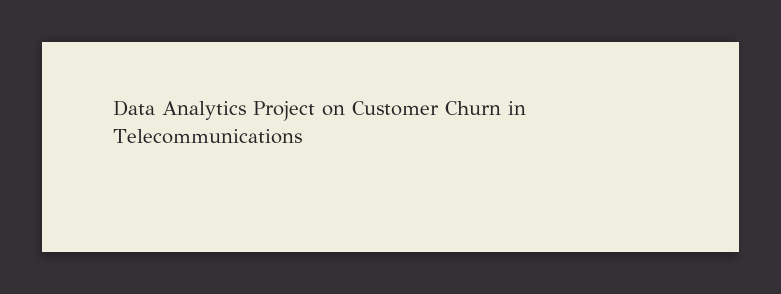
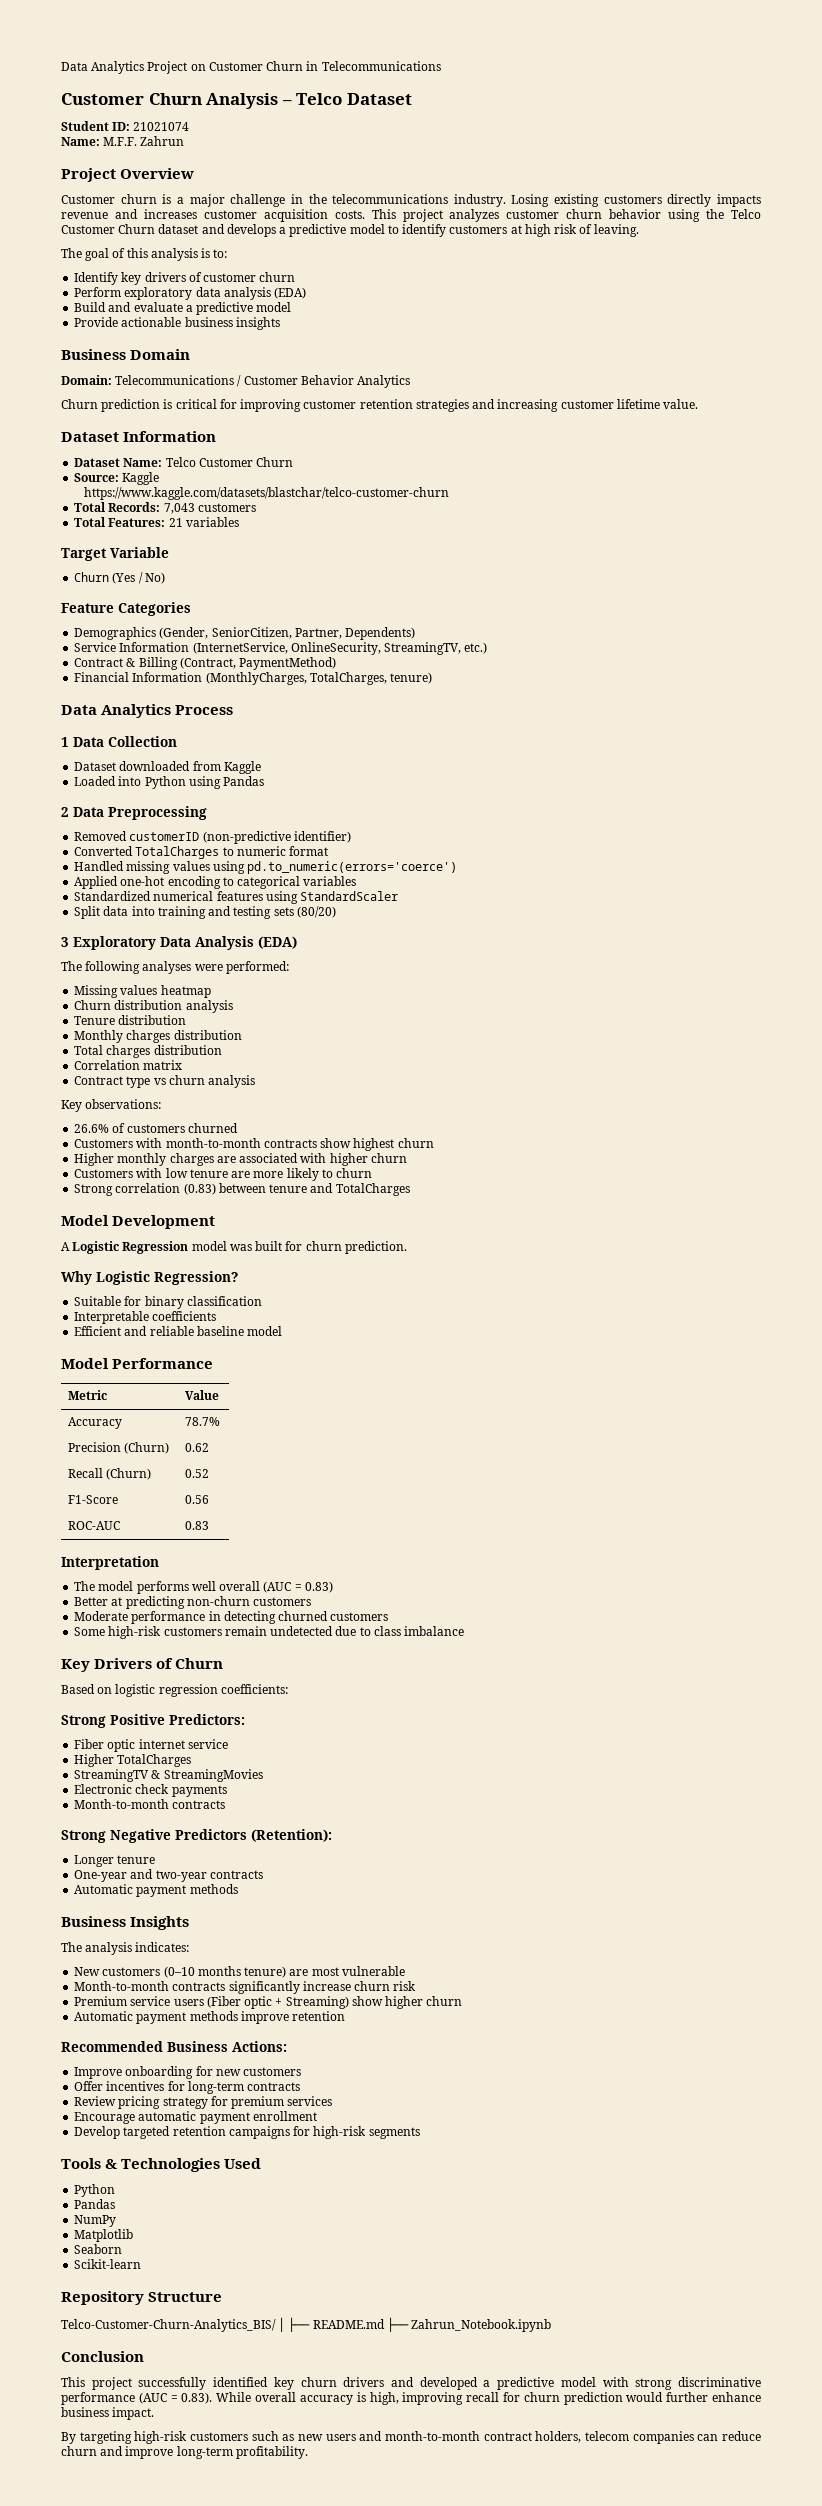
(302, 136) none -> [61,93,412,109] [61,121,190,131] [61,136,185,146] [61,168,195,182] [61,194,761,207] [61,209,762,222] [61,224,639,237] [61,248,228,261] [74,272,296,285] [74,287,307,300] [74,302,292,315] [74,317,280,330] [61,349,191,360] [61,375,411,388] [61,399,699,412] [61,431,217,442] [74,457,294,467] [74,472,160,485] [84,487,450,500] [74,502,256,514] [74,517,239,527] [61,547,169,561] [74,572,165,584] [61,602,191,616] [74,627,416,640] [74,642,488,655] [74,657,337,670] [74,672,433,685] [61,704,234,718] [61,736,177,747] [74,761,261,774] [74,776,265,789] [61,806,207,820] [74,831,351,844] [74,846,329,859] [74,861,458,874] [74,876,357,889] [74,891,399,904] [74,906,336,919] [61,936,297,950] [61,961,289,974] [74,985,211,998] [74,1000,233,1013] [74,1015,187,1025] [74,1030,242,1043] [74,1045,222,1058] [74,1060,183,1070] [74,1075,256,1088] [61,1099,162,1112] [74,1123,238,1133] [74,1138,434,1151] [74,1153,407,1166] [74,1168,373,1181] [74,1183,410,1196] [61,1215,216,1229] [61,1241,407,1254] [61,1271,238,1285] [74,1296,262,1309] [74,1311,217,1324] [74,1326,283,1336] [61,1358,214,1369] [68,1390,108,1400] [185,1390,220,1400] [68,1417,123,1429] [185,1417,221,1426] [68,1442,170,1454] [185,1443,210,1452] [68,1468,152,1480] [185,1469,210,1478] [68,1495,119,1504] [185,1495,210,1504] [68,1521,121,1530] [185,1521,210,1530] [61,1556,159,1570] [74,1581,333,1594] [74,1596,312,1609] [74,1611,389,1624] [74,1626,465,1639] [61,1658,224,1672] [61,1684,288,1697] [61,1714,245,1728] [74,1739,228,1752] [74,1754,192,1767] [74,1769,263,1782] [74,1784,227,1797] [74,1799,226,1809] [61,1829,332,1843] [74,1855,156,1867] [74,1869,263,1882] [74,1884,238,1897] [61,1916,190,1930] [61,1942,190,1955] [74,1966,405,1978] [74,1981,417,1994] [74,1996,463,2009] [74,2011,346,2024] [61,2041,287,2052] [74,2066,302,2079] [74,2081,301,2094] [74,2096,333,2109] [74,2111,317,2124] [74,2126,420,2139] [61,2158,262,2172] [74,2184,116,2197] [74,2199,116,2209] [74,2215,117,2227] [74,2229,134,2242] [74,2244,123,2254] [74,2259,142,2269] [61,2291,223,2305] [61,2317,552,2332] [61,2351,144,2362] [61,2377,761,2390] [61,2392,761,2405] [61,2407,155,2420] [61,2431,761,2444] [61,2446,308,2459] // Customer Churn Analysis – Telco Dataset // Student ID: 21021074 // Name: M.F.F. Zahrun // Project Overview // Customer churn is a major challenge in the telecommunications industry. Losing existing customers directly impacts revenue and increases customer acquisition costs. This project analyzes customer churn behavior using the Telco Customer Churn dataset and develops a predictive model to identify customers at high risk of leaving. // The goal of this analysis is to: // Identify key drivers of customer churn // Perform exploratory data analysis (EDA) // Build and evaluate a predictive model // Provide actionable business insights // Business Domain // Domain: Telecommunications / Customer Behavior Analytics // Churn prediction is critical for improving customer retention strategies and increasing customer lifetime value. // Dataset Information // Dataset Name: Telco Customer Churn // Source: Kaggle // https://www.kaggle.com/datasets/blastchar/telco-customer-churn // Total Records: 7,043 customers // Total Features: 21 variables // Target Variable // Churn (Yes / No) // Feature Categories // Demographics (Gender, SeniorCitizen, Partner, Dependents) // Service Information (InternetService, OnlineSecurity, StreamingTV, etc.) // Contract & Billing (Contract, PaymentMethod) // Financial Information (MonthlyCharges, TotalCharges, tenure) // Data Analytics Process // 1 Data Collection // Dataset downloaded from Kaggle // Loaded into Python using Pandas // 2 Data Preprocessing // Removed customerID (non-predictive identifier) // Converted TotalCharges to numeric format // Handled missing values using pd.to_numeric(errors='coerce') // Applied one-hot encoding to categorical variables // Standardized numerical features using StandardScaler // Split data into training and testing sets (80/20) // 3 Exploratory Data Analysis (EDA) // The following analyses were performed: // Missing values heatmap // Churn distribution analysis // Tenure distribution // Monthly charges distribution // Total charges distribution // Correlation matrix // Contract type vs churn analysis // Key observations: // 26.6% of customers churned // Customers with month-to-month contracts show highest churn // Higher monthly charges are associated with higher churn // Customers with low tenure are more likely to churn // Strong correlation (0.83) between tenure and TotalCharges // Model Development // A Logistic Regression model was built for churn prediction. // Why Logistic Regression? // Suitable for binary classification // Interpretable coefficients // Efficient and reliable baseline model // Model Performance // Metric | Value // Accuracy | 78.7% // Precision (Churn) | 0.62 // Recall (Churn) | 0.52 // F1-Score | 0.56 // ROC-AUC | 0.83 // Interpretation // The model performs well overall (AUC = 0.83) // Better at predicting non-churn customers // Moderate performance in detecting churned customers // Some high-risk customers remain undetected due to class imbalance // Key Drivers of Churn // Based on logistic regression coefficients: // Strong Positive Predictors: // Fiber optic internet service // Higher TotalCharges // StreamingTV & StreamingMovies // Electronic check payments // Month-to-month contracts // Strong Negative Predictors (Retention): // Longer tenure // One-year and two-year contracts // Automatic payment methods // Business Insights // The analysis indicates: // New customers (0–10 months tenure) are most vulnerable // Month-to-month contracts significantly increase churn risk // Premium service users (Fiber optic + Streaming) show higher churn // Automatic payment methods improve retention // Recommended Business Actions: // Improve onboarding for new customers // Offer incentives for long-term contracts // Review pricing strategy for premium services // Encourage automatic payment enrollment // Develop targeted retention campaigns for high-risk segments // Tools & Technologies Used // Python // Pandas // NumPy // Matplotlib // Seaborn // Scikit-learn // Repository Structure // Telco-Customer-Churn-Analytics_BIS/ │ ├── README.md ├── Zahrun_Notebook.ipynb // Conclusion // This project successfully identified key churn drivers and developed a predictive model with strong discriminative performance (AUC = 0.83). While overall accuracy is high, improving recall for churn prediction would further enhance business impact. // By targeting high-risk customers such as new users and month-to-month contract holders, telecom companies can reduce churn and improve long-term profitability.

